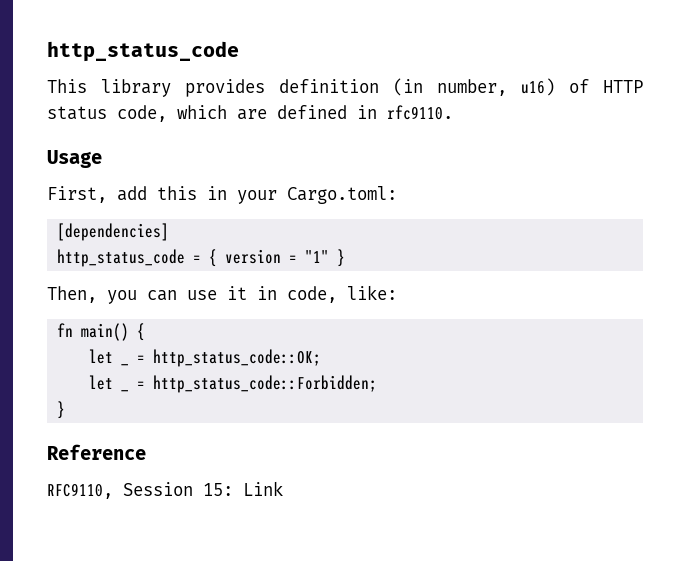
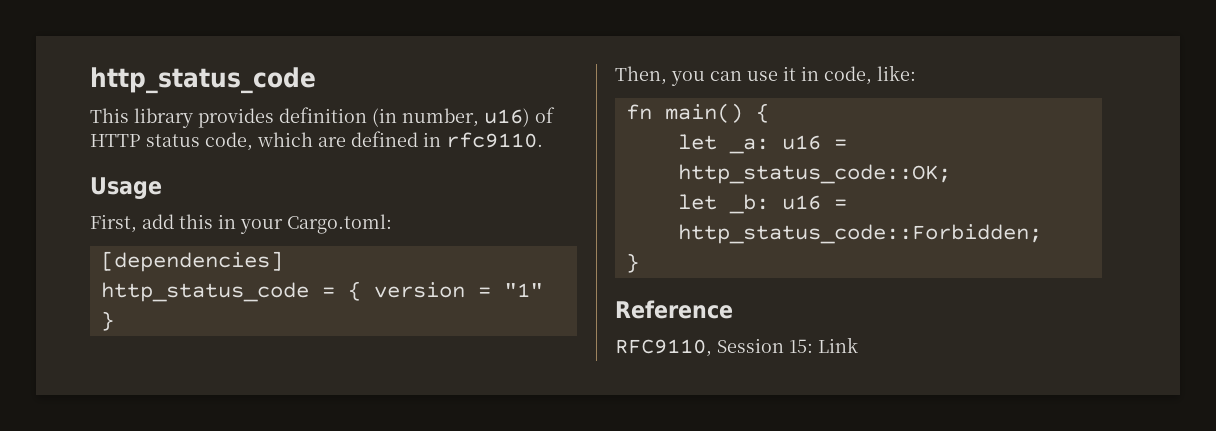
[121,363,130,366] _ -> [728,135,821,154] _a: u16
[121,389,130,392] _ -> [728,194,821,214] _b: u16

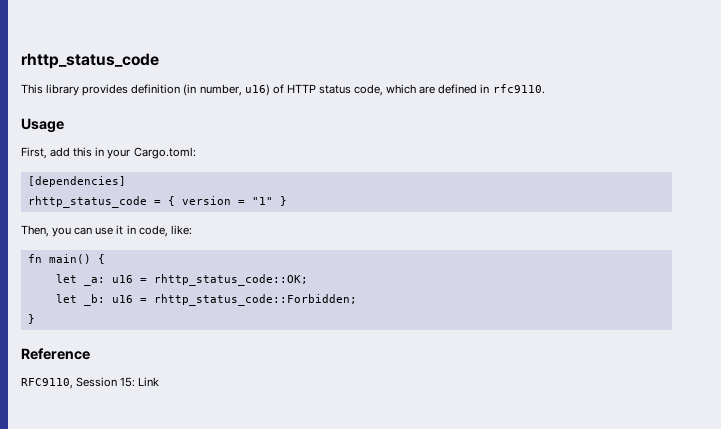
[90,67,316,94] http_status_code -> [21,53,159,69] rhttp_status_code
[100,282,309,302] http_status_code -> [27,196,147,208] rhttp_status_code
[677,164,951,184] http_status_code::OK; -> [153,274,308,286] rhttp_status_code::OK;
[677,224,1042,244] http_status_code::Forbidden; -> [153,294,357,306] rhttp_status_code::Forbidden;

